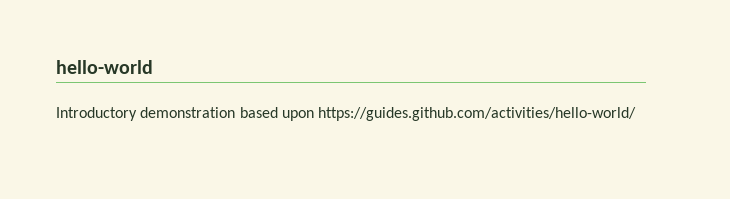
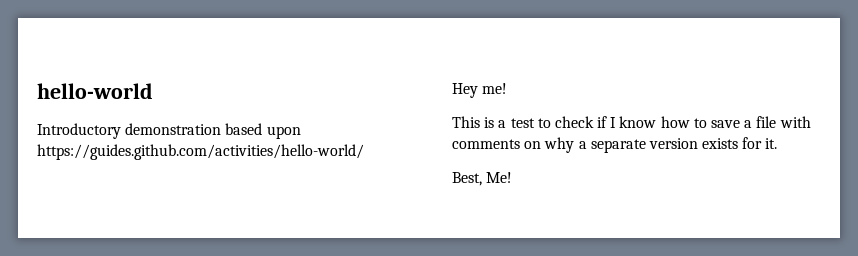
(637, 114) none -> [452,83,508,98] [452,116,811,128] [452,137,778,153] [452,172,513,186] // Hey me! // This is a test to check if I know how to save a file with comments on why a separate version exists for it. // Best, Me!

